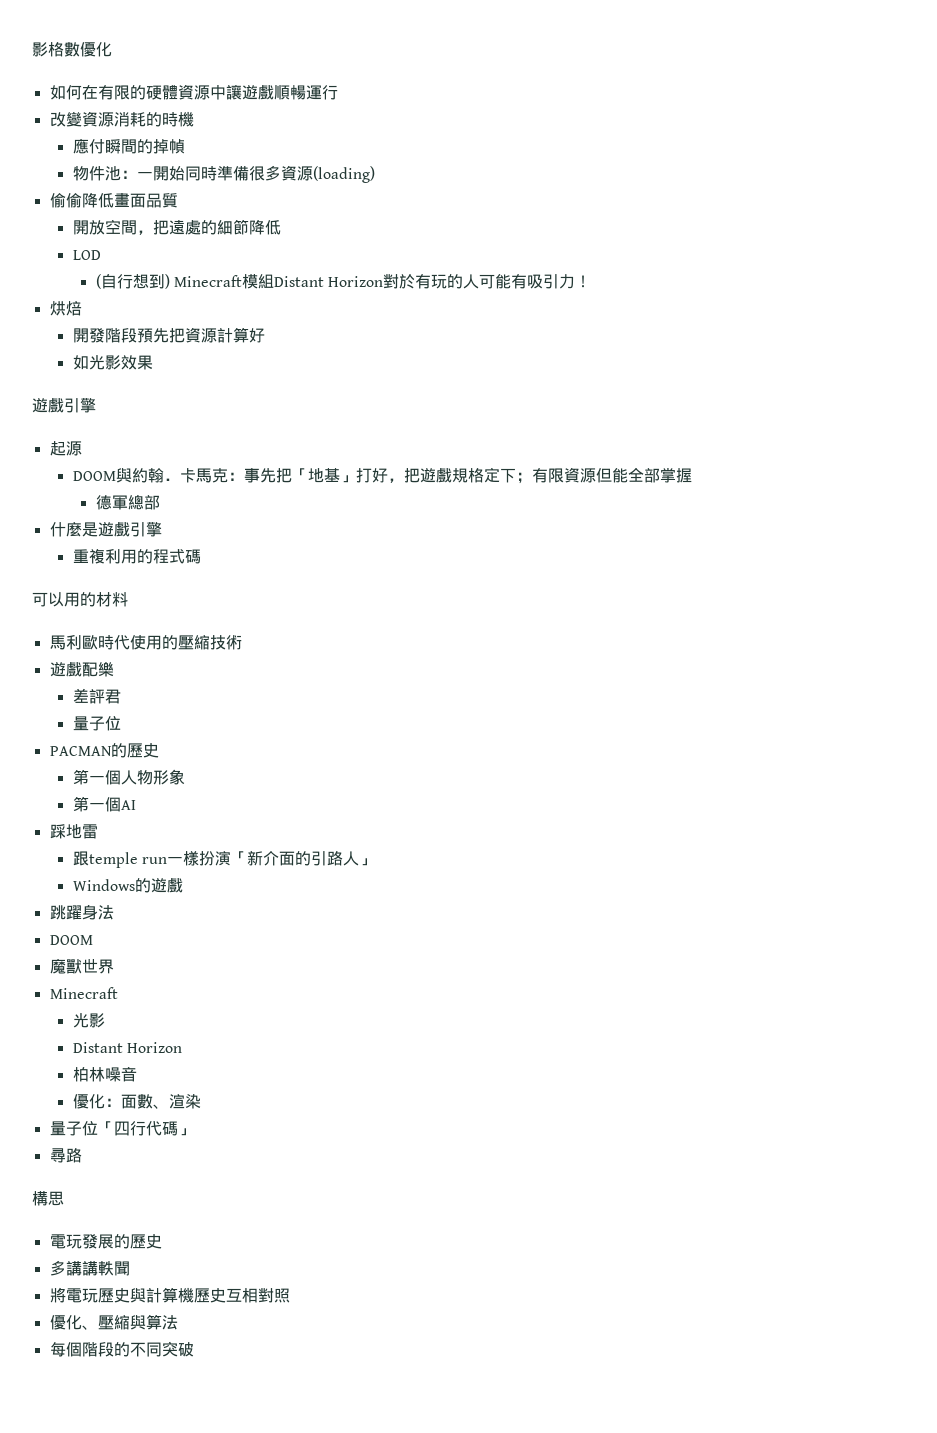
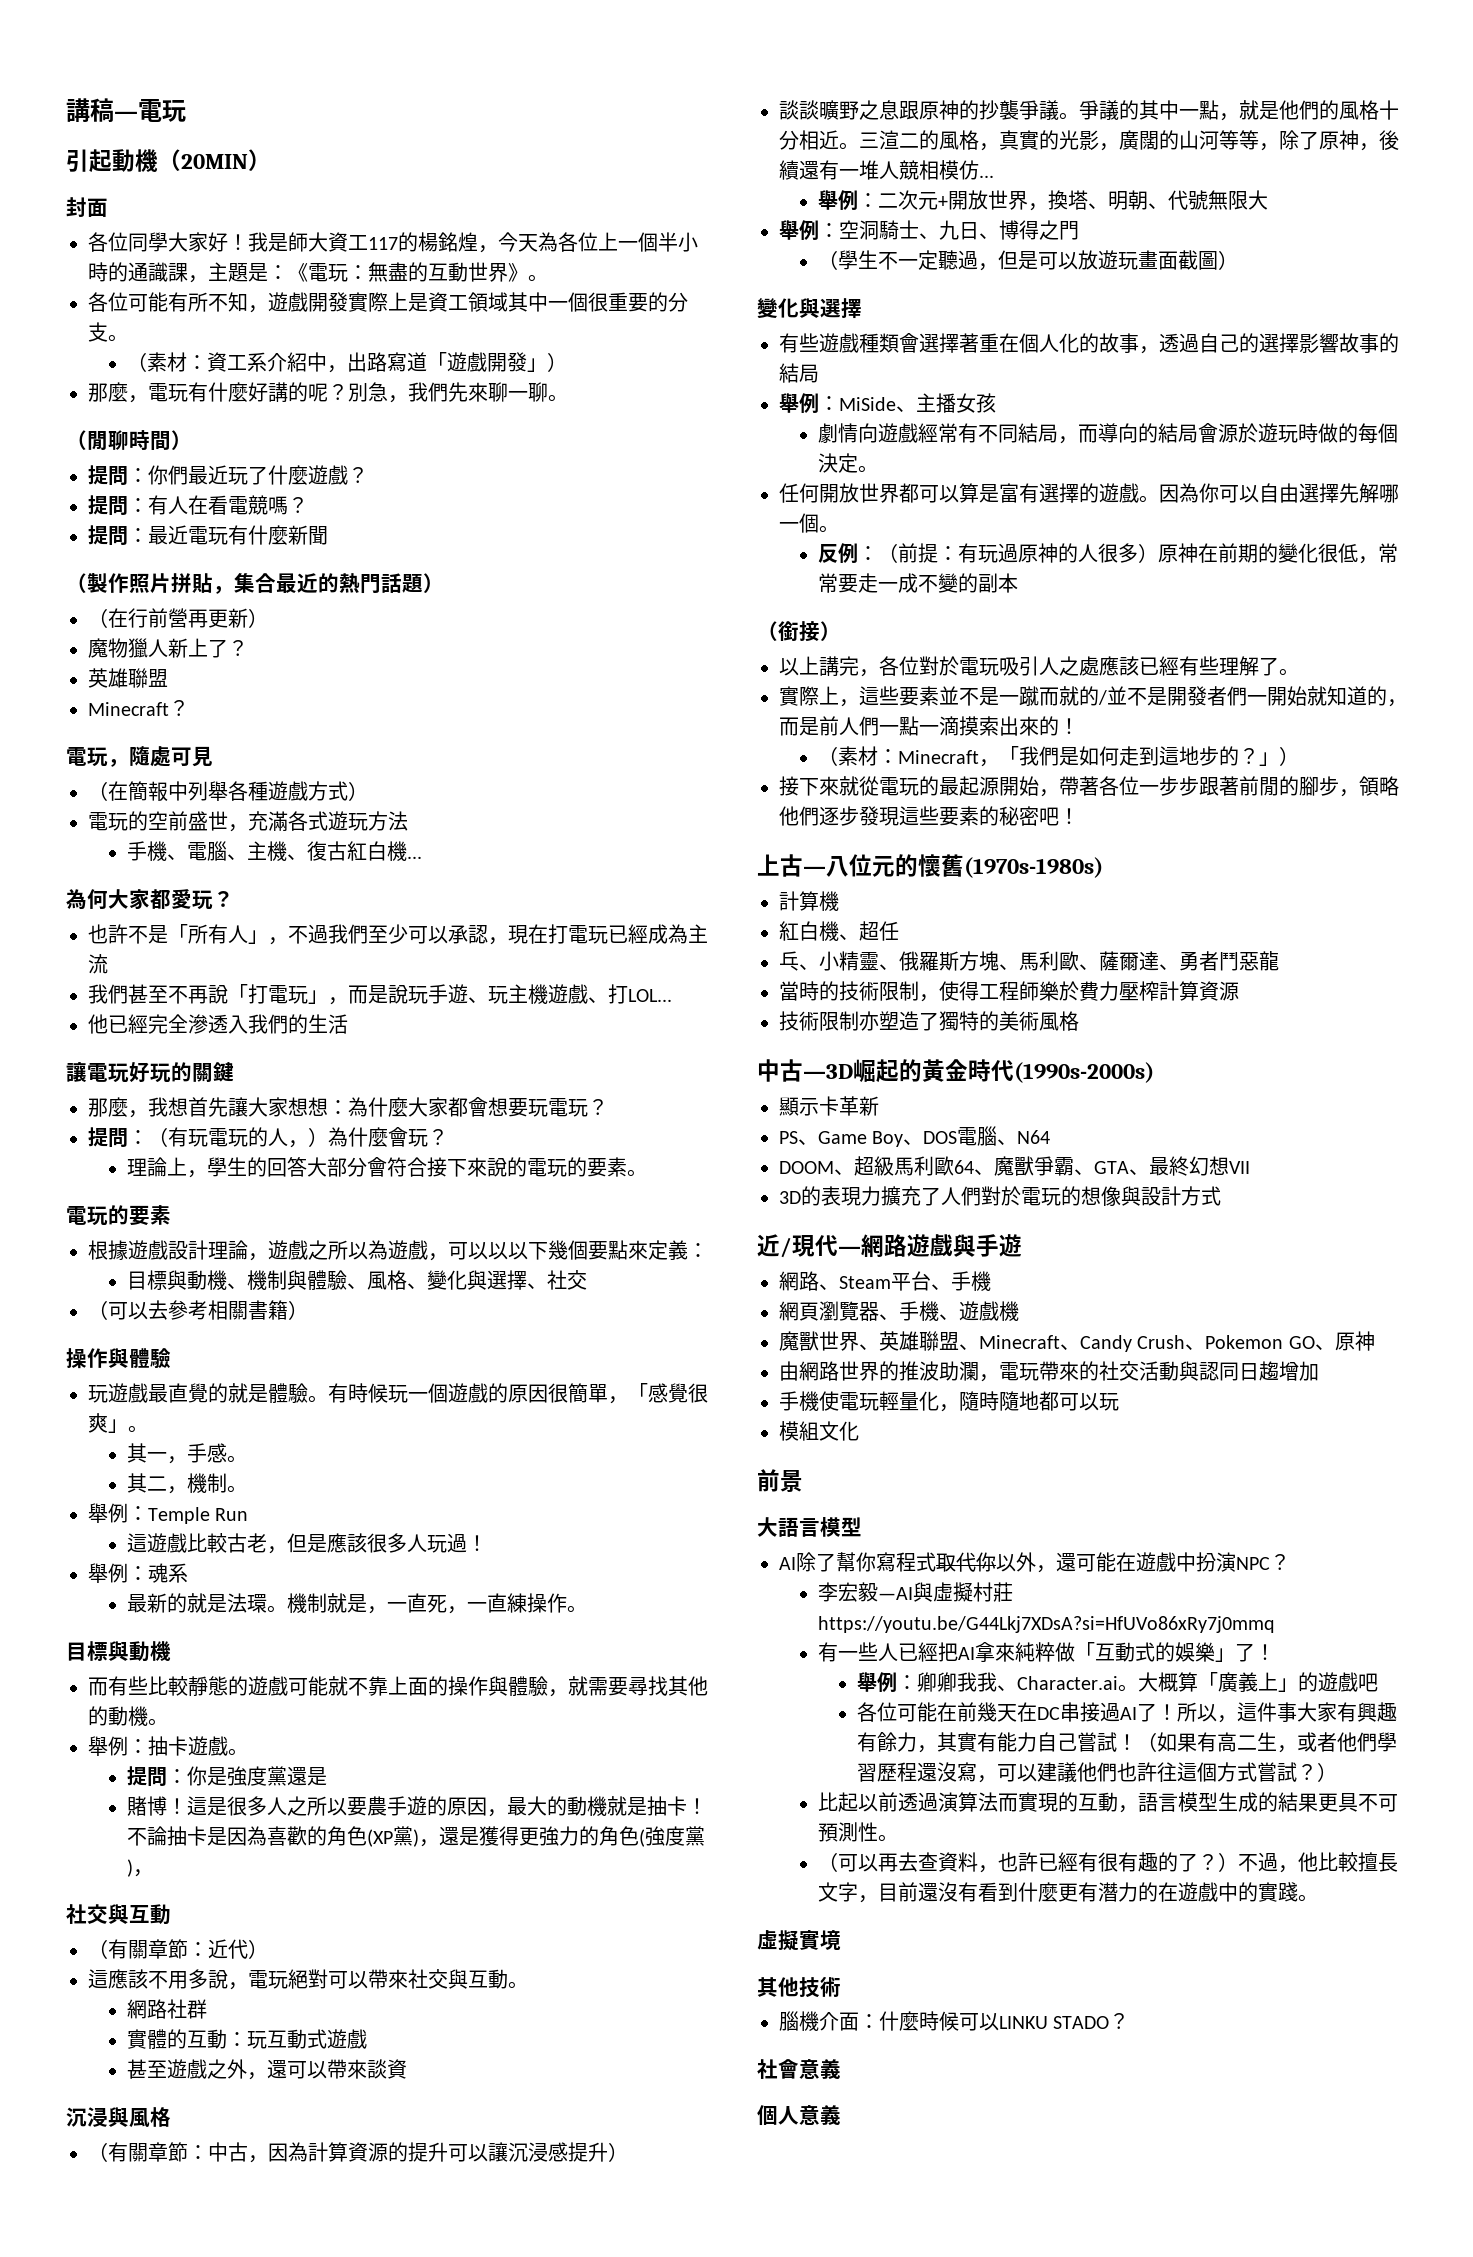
[32,42,112,57] [49,84,338,100] [49,111,194,127] [72,138,185,154] [72,165,375,183] [49,193,178,208] [72,219,281,235] [72,250,101,260] [95,274,592,289] [49,301,82,316] [72,327,265,343] [72,355,153,370] [32,398,96,413] [49,441,82,456] [72,467,692,484] [95,494,160,510] [49,522,162,537] [72,549,201,564] [32,592,128,607] [49,635,242,650] [49,661,114,677] [72,688,121,704] [72,716,121,731] [49,743,159,758] [72,769,185,785] [72,796,136,812] [49,824,98,839] [72,850,375,868] [72,878,183,893] [49,904,114,920] [49,935,93,945] [49,958,114,974] [49,987,118,999] [72,1013,105,1028] [72,1042,182,1053] [72,1066,137,1082] [72,1094,201,1109] [49,1121,194,1136] [49,1148,82,1163] [32,1191,64,1206] [49,1234,162,1249] [49,1260,130,1276] [49,1287,290,1303] [49,1314,178,1330] [49,1341,194,1357] 影格數優化 // 如何在有限的硬體資源中讓遊戲順暢運行 // 改變資源消耗的時機 // 應付瞬間的掉幀 // 物件池：一開始同時準備很多資源(loading) // 偷偷降低畫面品質 // 開放空間，把遠處的細節降低 // LOD // (自行想到) Minecraft模組Distant Horizon對於有玩的人可能有吸引力！ // 烘焙 // 開發階段預先把資源計算好 // 如光影效果 // 遊戲引擎 // 起源 // DOOM與約翰．卡馬克：事先把「地基」打好，把遊戲規格定下；有限資源但能全部掌握 // 德軍總部 // 什麼是遊戲引擎 // 重複利用的程式碼 // 可以用的材料 // 馬利歐時代使用的壓縮技術 // 遊戲配樂 // 差評君 // 量子位 // PACMAN的歷史 // 第一個人物形象 // 第一個AI // 踩地雷 // 跟temple run一樣扮演「新介面的引路人」 // Windows的遊戲 // 跳躍身法 // DOOM // 魔獸世界 // Minecraft // 光影 // Distant Horizon // 柏林噪音 // 優化：面數、渲染 // 量子位「四行代碼」 // 尋路 // 構思 // 電玩發展的歷史 // 多講講軼聞 // 將電玩歷史與計算機歷史互相對照 // 優化、壓縮與算法 // 每個階段的不同突破 -> [66,98,186,122] [66,149,271,173] [66,197,108,217] [88,232,698,253] [88,262,548,283] [88,292,688,313] [88,322,128,342] [126,352,567,373] [88,382,568,403] [66,430,192,450] [88,465,368,485] [88,495,308,515] [88,525,328,545] [66,573,444,594] [88,608,268,628] [88,638,248,658] [88,668,168,688] [88,700,189,716] [66,746,213,767] [88,781,368,802] [88,811,408,832] [126,841,422,861] [66,889,234,910] [88,924,708,945] [88,954,108,974] [88,984,672,1005] [88,1014,348,1034] [66,1062,234,1083] [88,1097,608,1118] [88,1127,448,1148] [126,1157,647,1178] [66,1205,171,1226] [88,1240,708,1261] [126,1270,587,1291] [88,1300,308,1320] [66,1348,171,1369] [88,1383,708,1404] [88,1413,148,1433] [126,1443,247,1464] [126,1473,247,1494] [88,1503,249,1524] [126,1533,487,1554] [88,1563,188,1583] [126,1593,587,1614] [66,1641,171,1662] [88,1676,708,1697] [88,1706,168,1726] [88,1736,248,1756] [126,1766,327,1786] [126,1796,707,1817] [126,1826,705,1847] [126,1859,153,1877] [66,1904,171,1925] [88,1939,268,1959] [88,1969,528,1990] [126,1999,207,2019] [126,2029,367,2049] [126,2059,407,2080] [66,2107,171,2128] [88,2142,628,2163] [779,100,1399,121] [779,130,1399,151] [779,160,994,180] [817,190,1268,211] [779,220,1079,240] [817,250,1238,271] [757,298,862,319] [779,333,1399,354] [779,363,819,383] [779,393,996,413] [817,423,1398,444] [817,453,878,473] [779,483,1399,503] [779,513,839,533] [817,543,1398,564] [817,573,1018,593] [757,621,841,642] [779,656,1299,677] [779,686,1407,707] [779,716,1079,736] [817,746,1299,767] [779,776,1399,797] [779,806,1079,826] [757,854,1103,878] [779,891,839,911] [779,921,899,941] [779,951,1279,971] [779,981,1239,1002] [779,1011,1079,1031] [757,1059,1154,1083] [779,1096,879,1116] [779,1126,1051,1147] [779,1156,1250,1176] [779,1186,1221,1206] [757,1234,1022,1258] [779,1271,991,1291] [779,1301,1019,1321] [779,1331,1375,1352] [779,1361,1319,1382] [779,1391,1119,1412] [779,1421,859,1441] [757,1469,803,1492] [757,1517,862,1537] [779,1552,1290,1573] [817,1582,1013,1602] [817,1616,1275,1633] [817,1642,1275,1663] [856,1672,1378,1692] [856,1702,1397,1723] [856,1732,1397,1753] [856,1762,1337,1783] [817,1792,1398,1813] [817,1822,898,1842] [817,1852,1398,1873] [817,1882,1318,1903] [757,1930,841,1951] [757,1976,841,1998] [779,2011,1130,2031] [757,2059,841,2079] [757,2105,841,2126] 講稿—電玩 // 引起動機（20MIN） // 封面 // 各位同學大家好！我是師大資工117的楊銘煌，今天為各位上一個半小時的通識課，主題是：《電玩：無盡的互動世界》。 // 各位可能有所不知，遊戲開發實際上是資工領域其中一個很重要的分支。 // （素材：資工系介紹中，出路寫道「遊戲開發」） // 那麼，電玩有什麼好講的呢？別急，我們先來聊一聊。 // （閒聊時間） // 提問：你們最近玩了什麼遊戲？ // 提問：有人在看電競嗎？ // 提問：最近電玩有什麼新聞 // （製作照片拼貼，集合最近的熱門話題） // （在行前營再更新） // 魔物獵人新上了？ // 英雄聯盟 // Minecraft？ // 電玩，隨處可見 // （在簡報中列舉各種遊戲方式） // 電玩的空前盛世，充滿各式遊玩方法 // 手機、電腦、主機、復古紅白機... // 為何大家都愛玩？ // 也許不是「所有人」，不過我們至少可以承認，現在打電玩已經成為主流 // 我們甚至不再說「打電玩」，而是說玩手遊、玩主機遊戲、打LOL... // 他已經完全滲透入我們的生活 // 讓電玩好玩的關鍵 // 那麼，我想首先讓大家想想：為什麼大家都會想要玩電玩？ // 提問：（有玩電玩的人，）為什麼會玩？ // 理論上，學生的回答大部分會符合接下來說的電玩的要素。 // 電玩的要素 // 根據遊戲設計理論，遊戲之所以為遊戲，可以以以下幾個要點來定義： // 目標與動機、機制與體驗、風格、變化與選擇、社交 // （可以去參考相關書籍） // 操作與體驗 // 玩遊戲最直覺的就是體驗。有時候玩一個遊戲的原因很簡單，「感覺很爽」。 // 其一，手感。 // 其二，機制。 // 舉例：Temple Run // 這遊戲比較古老，但是應該很多人玩過！ // 舉例：魂系 // 最新的就是法環。機制就是，一直死，一直練操作。 // 目標與動機 // 而有些比較靜態的遊戲可能就不靠上面的操作與體驗，就需要尋找其他的動機。 // 舉例：抽卡遊戲。 // 提問：你是強度黨還是 // 賭博！這是很多人之所以要農手遊的原因，最大的動機就是抽卡！不論抽卡是因為喜歡的角色(XP黨)，還是獲得更強力的角色(強度黨)， // 社交與互動 // （有關章節：近代） // 這應該不用多說，電玩絕對可以帶來社交與互動。 // 網路社群 // 實體的互動：玩互動式遊戲 // 甚至遊戲之外，還可以帶來談資 // 沉浸與風格 // （有關章節：中古，因為計算資源的提升可以讓沉浸感提升） // 談談曠野之息跟原神的抄襲爭議。爭議的其中一點，就是他們的風格十分相近。三渲二的風格，真實的光影，廣闊的山河等等，除了原神，後續還有一堆人競相模仿... // 舉例：二次元+開放世界，換塔、明朝、代號無限大 // 舉例：空洞騎士、九日、博得之門 // （學生不一定聽過，但是可以放遊玩畫面截圖） // 變化與選擇 // 有些遊戲種類會選擇著重在個人化的故事，透過自己的選擇影響故事的結局 // 舉例：MiSide、主播女孩 // 劇情向遊戲經常有不同結局，而導向的結局會源於遊玩時做的每個決定。 // 任何開放世界都可以算是富有選擇的遊戲。因為你可以自由選擇先解哪一個。 // 反例：（前提：有玩過原神的人很多）原神在前期的變化很低，常常要走一成不變的副本 // （銜接） // 以上講完，各位對於電玩吸引人之處應該已經有些理解了。 // 實際上，這些要素並不是一蹴而就的/並不是開發者們一開始就知道的，而是前人們一點一滴摸索出來的！ // （素材：Minecraft，「我們是如何走到這地步的？」） // 接下來就從電玩的最起源開始，帶著各位一步步跟著前閒的腳步，領略他們逐步發現這些要素的秘密吧！ // 上古—八位元的懷舊(1970s-1980s) // 計算機 // 紅白機、超任 // 乓、小精靈、俄羅斯方塊、馬利歐、薩爾達、勇者鬥惡龍 // 當時的技術限制，使得工程師樂於費力壓榨計算資源 // 技術限制亦塑造了獨特的美術風格 // 中古—3D崛起的黃金時代(1990s-2000s) // 顯示卡革新 // PS、Game Boy、DOS電腦、N64 // DOOM、超級馬利歐64、魔獸爭霸、GTA、最終幻想VII // 3D的表現力擴充了人們對於電玩的想像與設計方式 // 近/現代—網路遊戲與手遊 // 網路、Steam平台、手機 // 網頁瀏覽器、手機、遊戲機 // 魔獸世界、英雄聯盟、Minecraft、Candy Crush、Pokemon GO、原神 // 由網路世界的推波助瀾，電玩帶來的社交活動與認同日趨增加 // 手機使電玩輕量化，隨時隨地都可以玩 // 模組文化 // 前景 // 大語言模型 // AI除了幫你寫程式取代你以外，還可能在遊戲中扮演NPC？ // 李宏毅—AI與虛擬村莊https://youtu.be/G44Lkj7XDsA?si=HfUVo86xRy7j0mmq // 有一些人已經把AI拿來純粹做「互動式的娛樂」了！ // 舉例：卿卿我我、Character.ai。大概算「廣義上」的遊戲吧 // 各位可能在前幾天在DC串接過AI了！所以，這件事大家有興趣有餘力，其實有能力自己嘗試！（如果有高二生，或者他們學習歷程還沒寫，可以建議他們也許往這個方式嘗試？） // 比起以前透過演算法而實現的互動，語言模型生成的結果更具不可預測性。 // （可以再去查資料，也許已經有很有趣的了？）不過，他比較擅長文字，目前還沒有看到什麼更有潛力的在遊戲中的實踐。 // 虛擬實境 // 其他技術 // 腦機介面：什麼時候可以LINKU STADO？ // 社會意義 // 個人意義

